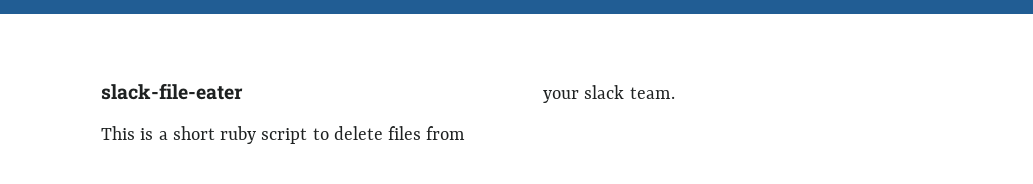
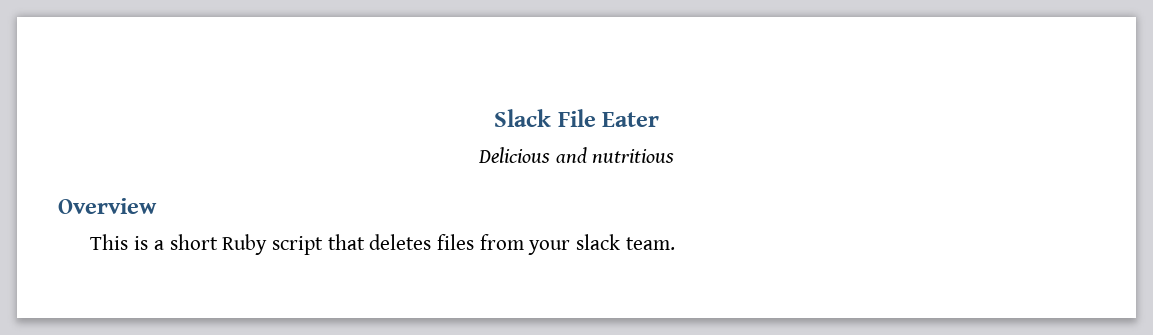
[101,83,243,100] slack-file-eater -> [494,109,659,127] [477,147,675,163] [58,198,157,214] Slack File Eater // Delicious and nutritious // Overview
[220,126,383,144] ruby script to delete -> [222,234,432,255] Ruby script that deletes

